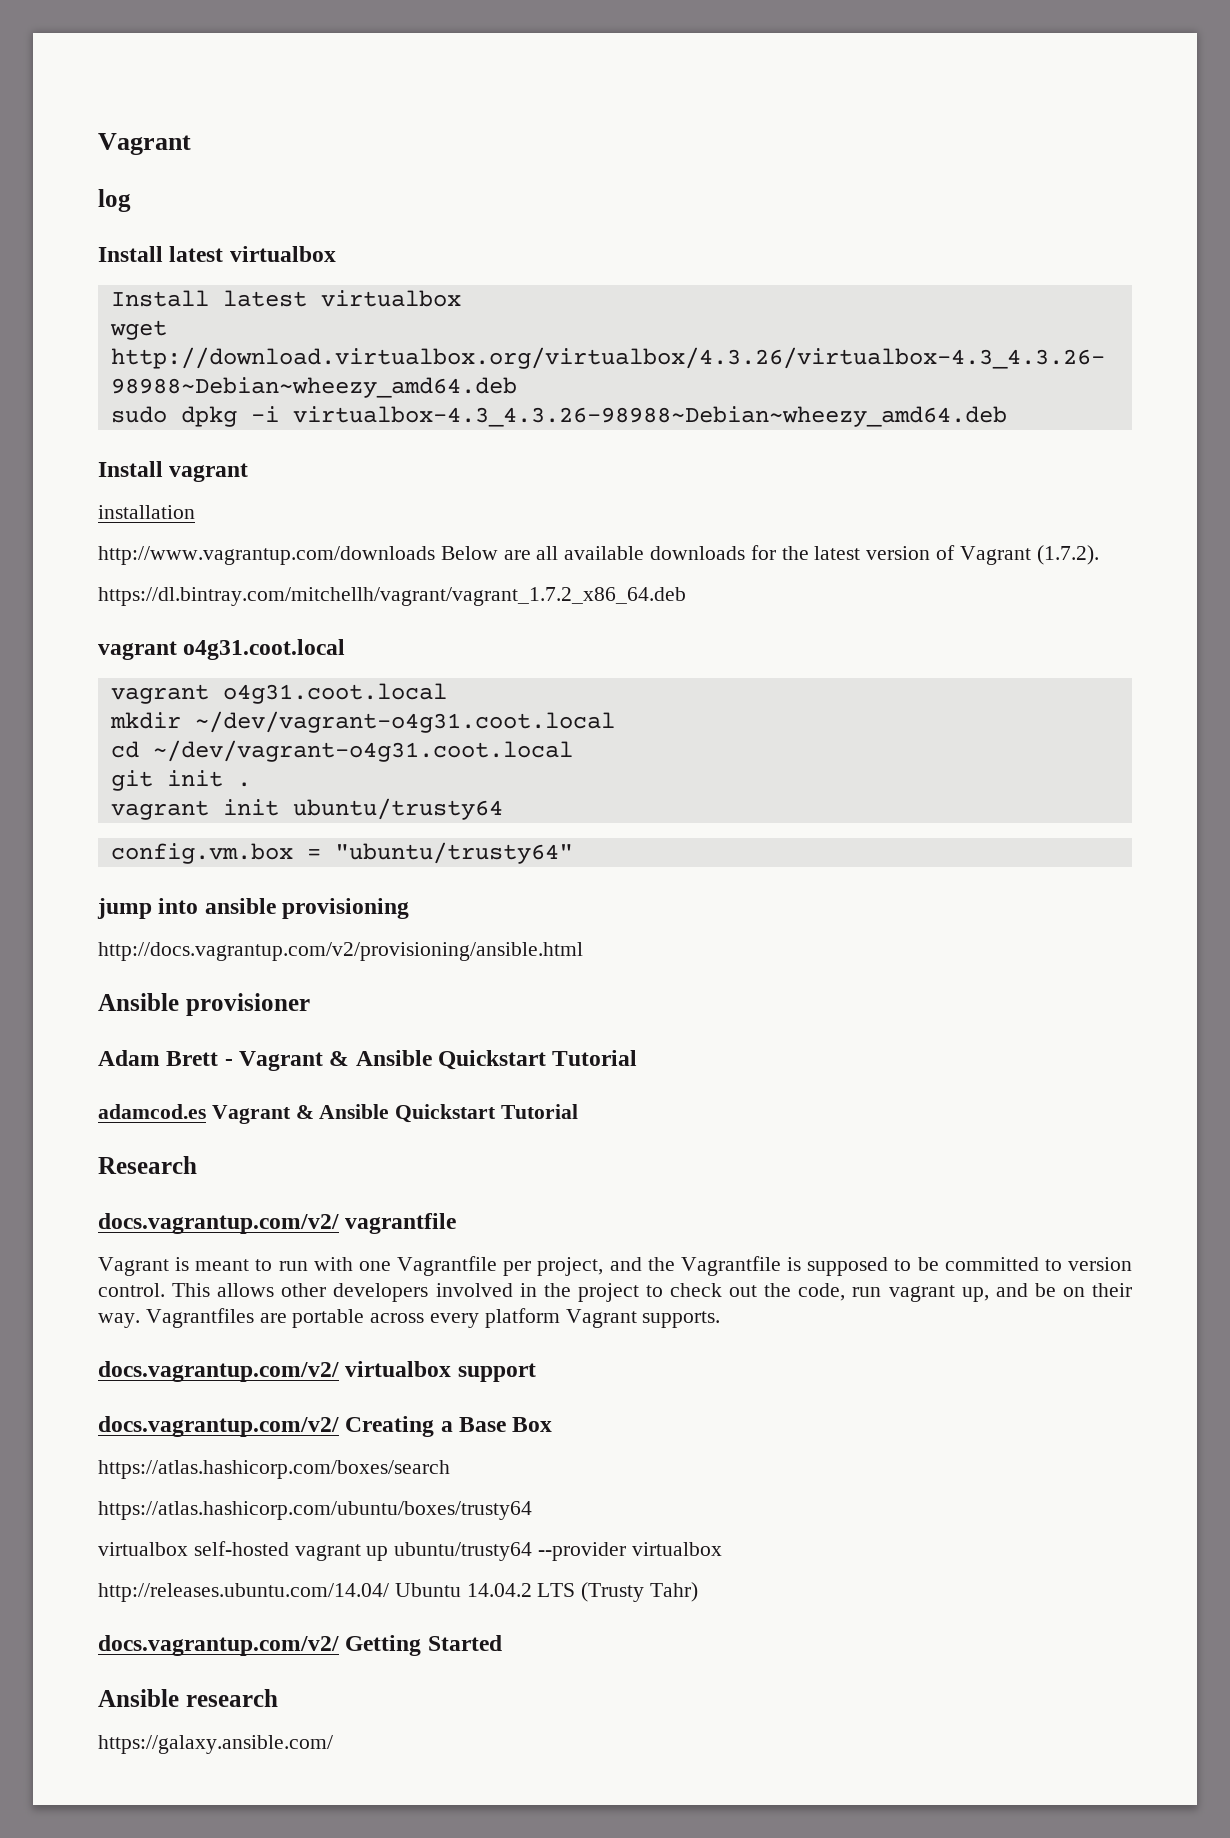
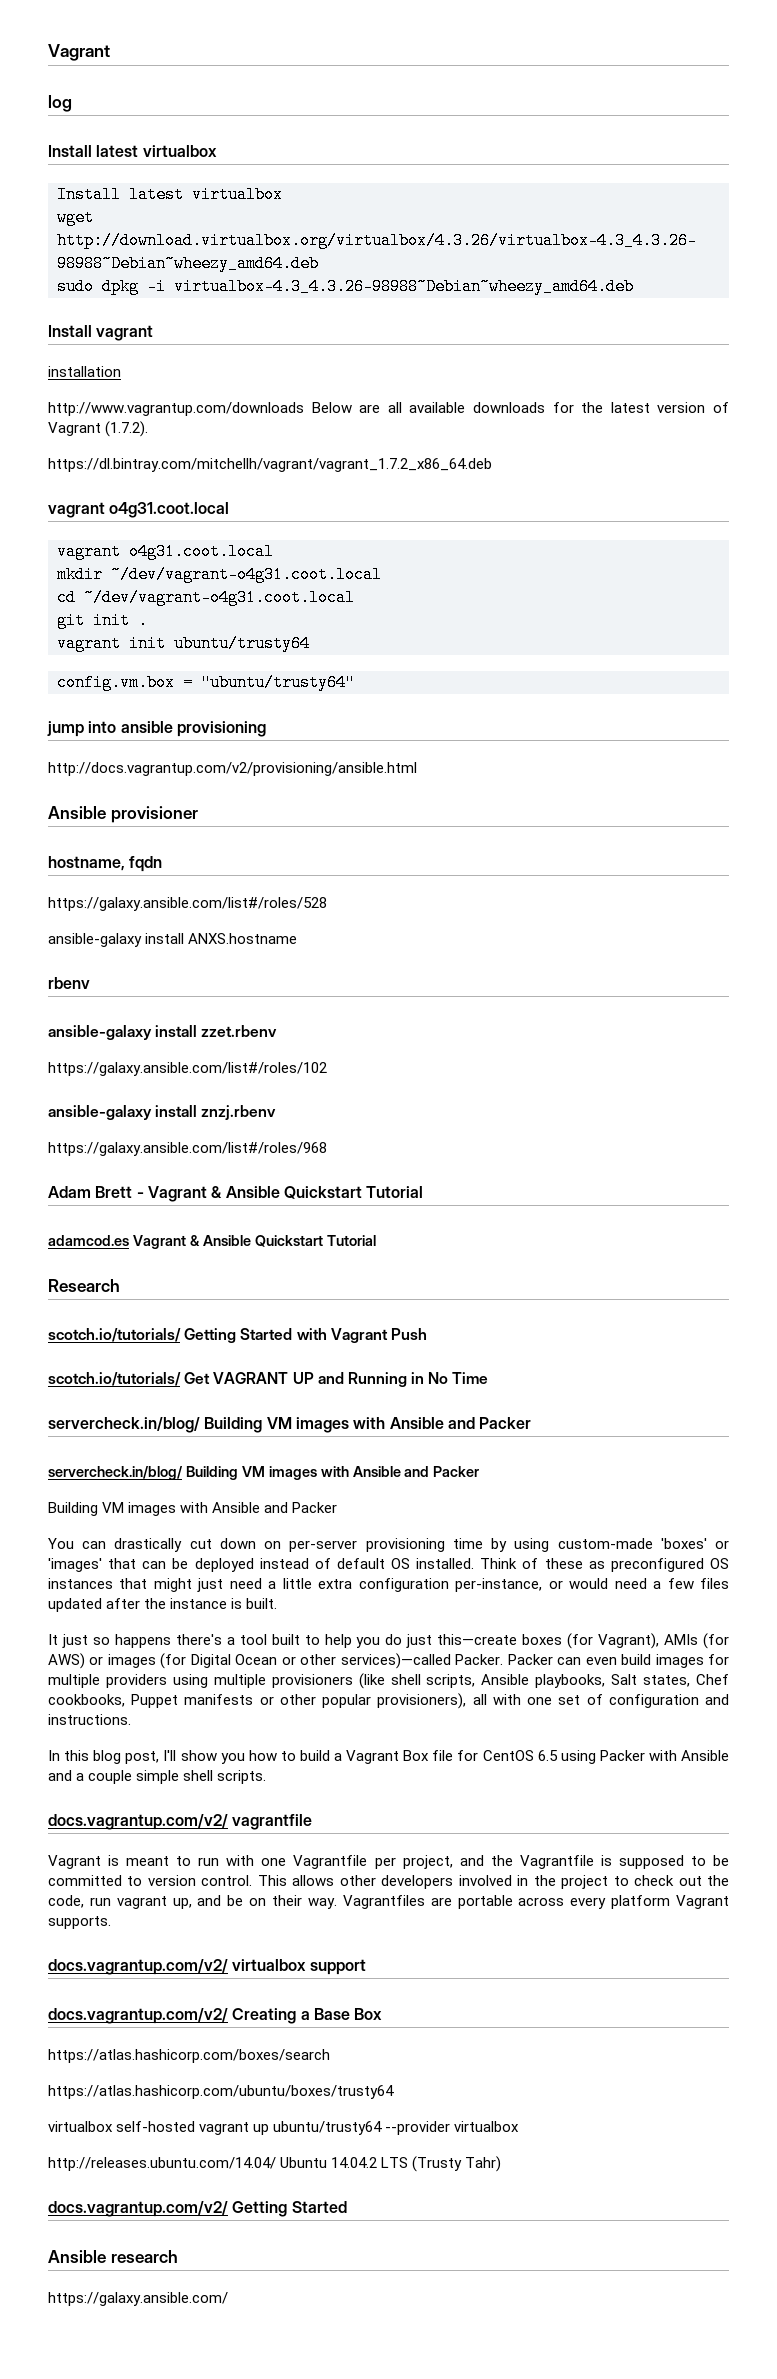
(310, 1004) none -> [48,856,163,872] [48,897,327,911] [48,933,298,947] [48,977,90,989] [48,1025,278,1040] [48,1062,327,1076] [48,1105,277,1120] [48,1142,327,1156] // hostname, fqdn // https://galaxy.ansible.com/list#/roles/528 // ansible-galaxy install ANXS.hostname // rbenv // ansible-galaxy install zzet.rbenv // https://galaxy.ansible.com/list#/roles/102 // ansible-galaxy install znzj.rbenv // https://galaxy.ansible.com/list#/roles/968
(197, 1165) none -> [48,1328,427,1343] [48,1372,489,1387] [48,1417,532,1433] [48,1466,480,1480] [48,1502,338,1516] [48,1538,729,1552] [48,1558,729,1572] [48,1578,729,1592] [48,1598,278,1612] [48,1633,730,1649] [48,1653,729,1669] [48,1673,729,1689] [48,1693,730,1709] [48,1714,131,1725] [48,1750,730,1764] [48,1770,267,1784] // scotch.io/tutorials/ Getting Started with Vagrant Push // scotch.io/tutorials/ Get VAGRANT UP and Running in No Time // servercheck.in/blog/ Building VM images with Ansible and Packer // servercheck.in/blog/ Building VM images with Ansible and Packer // Building VM images with Ansible and Packer // You can drastically cut down on per-server provisioning time by using custom-made 'boxes' or 'images' that can be deployed instead of default OS installed. Think of these as preconfigured OS instances that might just need a little extra configuration per-instance, or would need a few files updated after the instance is built. // It just so happens there's a tool built to help you do just this—create boxes (for Vagrant), AMIs (for AWS) or images (for Digital Ocean or other services)—called Packer. Packer can even build images for multiple providers using multiple provisioners (like shell scripts, Ansible playbooks, Salt states, Chef cookbooks, Puppet manifests or other popular provisioners), all with one set of configuration and instructions. // In this blog post, I'll show you how to build a Vagrant Box file for CentOS 6.5 using Packer with Ansible and a couple simple shell scripts.

